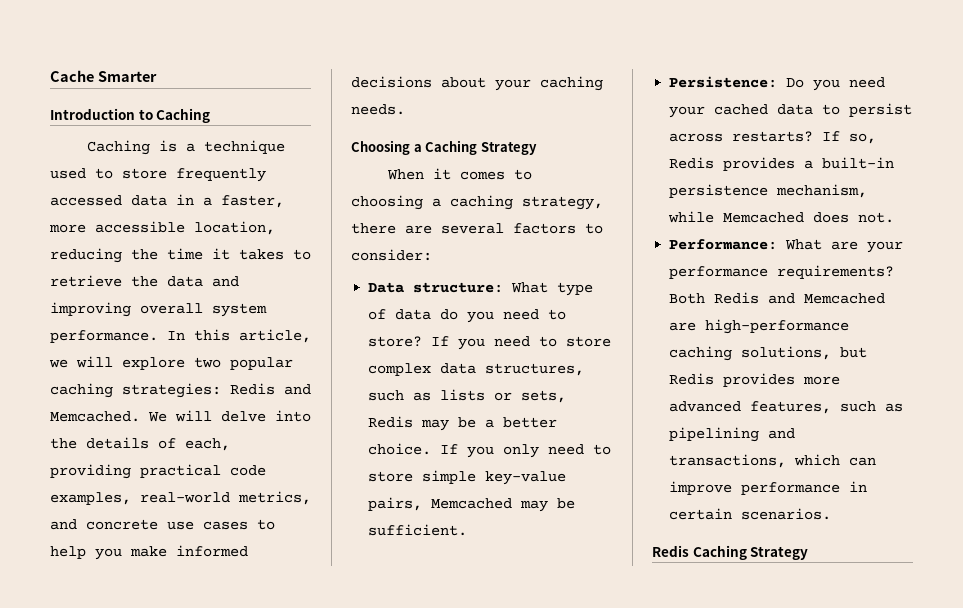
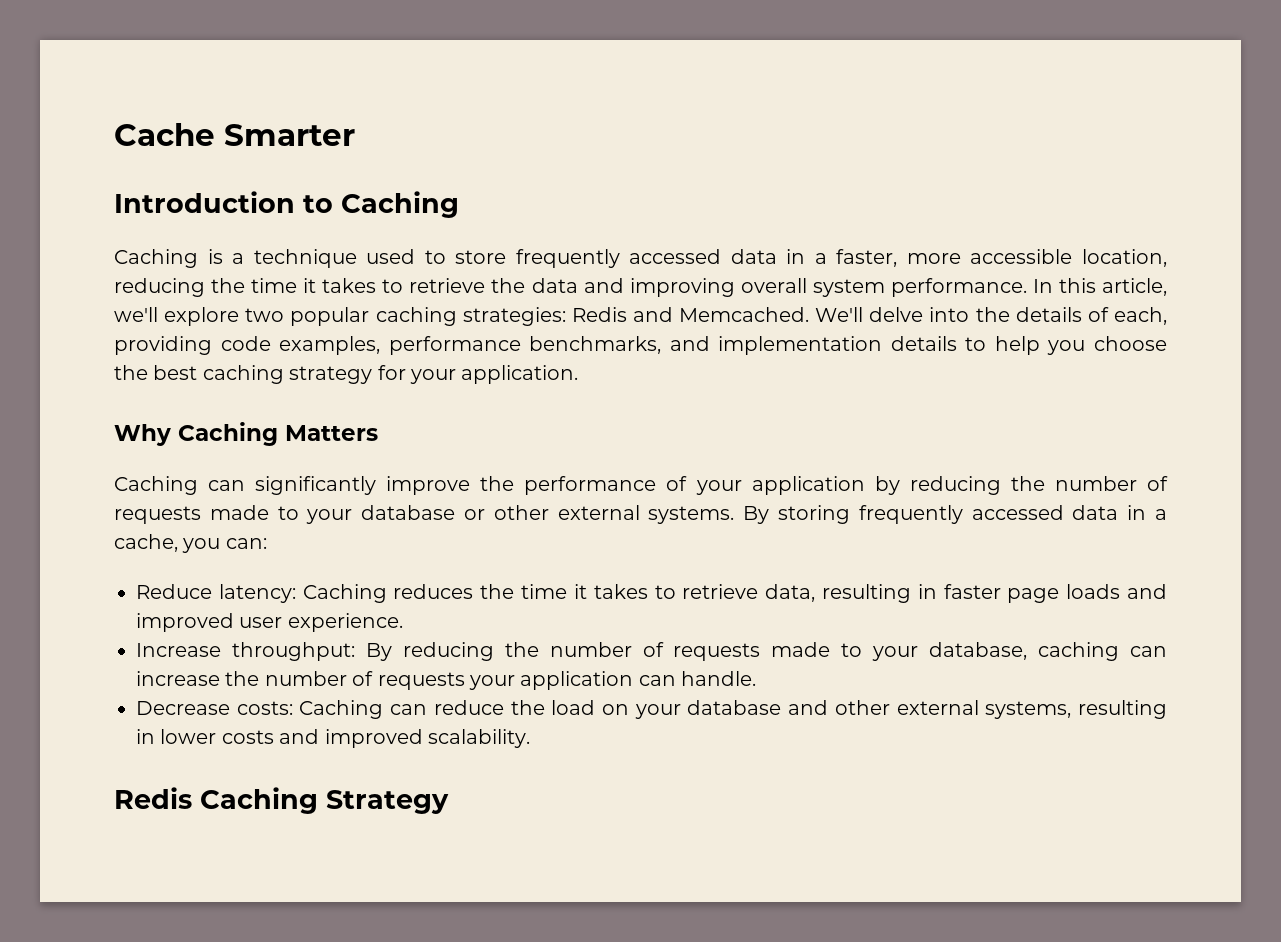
[49,356,113,368] we will -> [114,307,158,322] we'll
[148,410,212,422] We will -> [815,307,864,322] We'll
[140,464,221,478] practical -> (212, 345) none
[140,491,311,505] [50,519,275,530] [50,545,248,560] [351,76,603,91] [351,104,405,115] [351,140,537,155] [386,168,532,180] [351,195,603,210] [351,223,603,234] [351,249,432,261] [368,282,594,296] [368,309,567,323] [368,336,612,350] [368,363,585,376] [368,389,567,403] [368,416,558,431] [368,443,612,458] [368,470,567,485] [368,497,576,512] [368,524,468,536] [669,76,886,91] [669,103,913,118] [669,131,877,144] [669,157,895,171] [669,184,868,198] [668,211,895,223] [669,239,904,253] [669,265,895,279] [669,292,886,304] [669,319,850,334] [669,346,868,361] [669,373,841,387] [669,401,904,414] [669,427,796,442] [669,454,877,468] [669,481,868,495] [669,508,832,520] real-world metrics, and concrete use cases to help you make informed decisions about your caching needs. // Choosing a Caching Strategy // When it comes to choosing a caching strategy, there are several factors to consider: // Data structure: What type of data do you need to store? If you need to store complex data structures, such as lists or sets, Redis may be a better choice. If you only need to store simple key-value pairs, Memcached may be sufficient. // Persistence: Do you need your cached data to persist across restarts? If so, Redis provides a built-in persistence mechanism, while Memcached does not. // Performance: What are your performance requirements? Both Redis and Memcached are high-performance caching solutions, but Redis provides more advanced features, such as pipelining and transactions, which can improve performance in certain scenarios. -> [388,336,1167,355] [114,365,579,384] [114,422,378,446] [114,476,1169,495] [114,505,1167,524] [114,534,267,553] [136,584,1167,603] [136,613,403,632] [136,642,1167,661] [136,671,757,690] [136,700,1167,719] [136,729,530,748] performance benchmarks, and implementation details to help you choose the best caching strategy for your application. // Why Caching Matters // Caching can significantly improve the performance of your application by reducing the number of requests made to your database or other external systems. By storing frequently accessed data in a cache, you can: // Reduce latency: Caching reduces the time it takes to retrieve data, resulting in faster page loads and improved user experience. // Increase throughput: By reducing the number of requests made to your database, caching can increase the number of requests your application can handle. // Decrease costs: Caching can reduce the load on your database and other external systems, resulting in lower costs and improved scalability.

